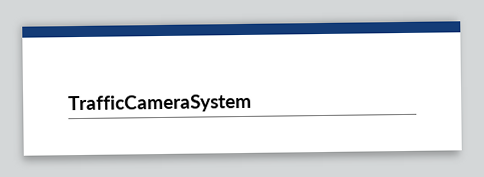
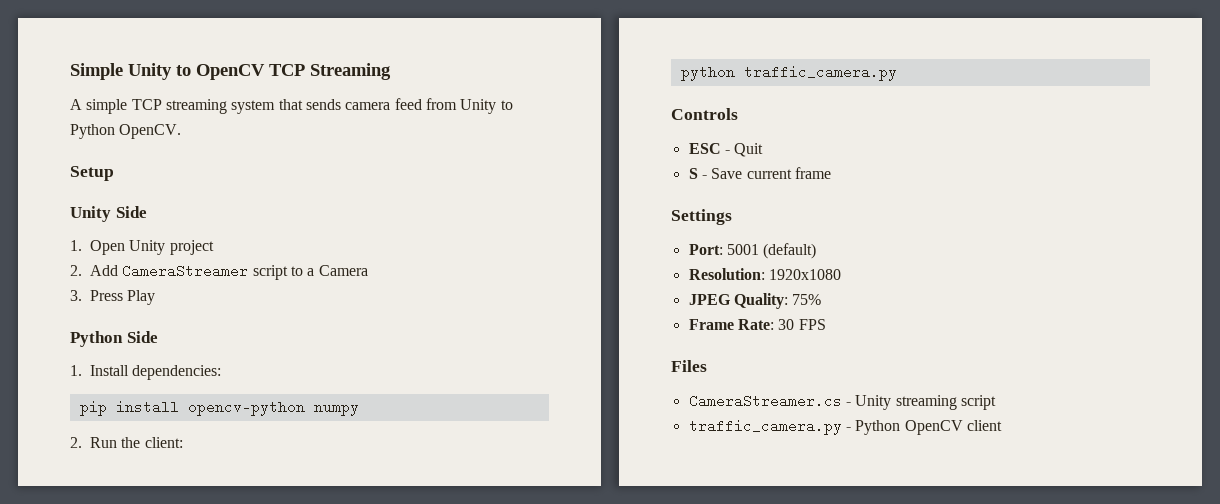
[68,93,252,114] TrafficCameraSystem -> [70,63,391,80] [70,98,513,114] [70,124,182,139] [70,166,114,181] [70,206,147,222] [70,240,214,255] [70,264,368,280] [70,290,156,305] [70,331,158,347] [70,365,222,380] [79,400,359,416] [70,437,183,448] [680,65,897,81] [671,108,738,120] [688,143,764,157] [688,167,831,179] [671,209,732,225] [688,243,817,259] [688,268,841,280] [688,293,822,309] [688,319,826,330] [671,360,707,372] [688,394,996,410] [688,419,1002,435] Simple Unity to OpenCV TCP Streaming // A simple TCP streaming system that sends camera feed from Unity to Python OpenCV. // Setup // Unity Side // 1. Open Unity project // 2. Add CameraStreamer script to a Camera // 3. Press Play // Python Side // 1. Install dependencies: // pip install opencv-python numpy // 2. Run the client: // python traffic_camera.py // Controls // ESC - Quit // S - Save current frame // Settings // Port: 5001 (default) // Resolution: 1920x1080 // JPEG Quality: 75% // Frame Rate: 30 FPS // Files // CameraStreamer.cs - Unity streaming script // traffic_camera.py - Python OpenCV client

